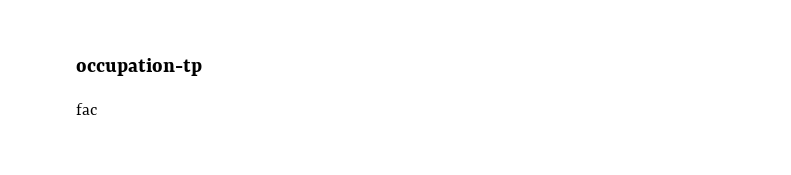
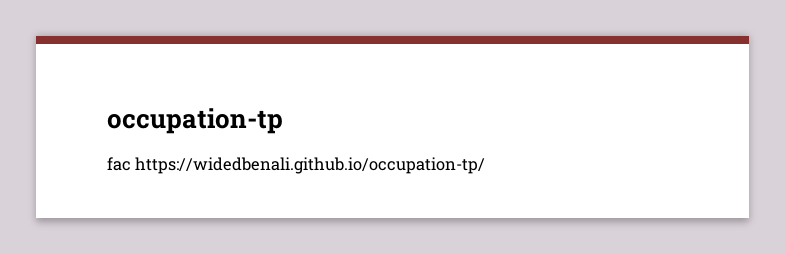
(97, 109) none -> [135,157,486,174] https://widedbenali.github.io/occupation-tp/

